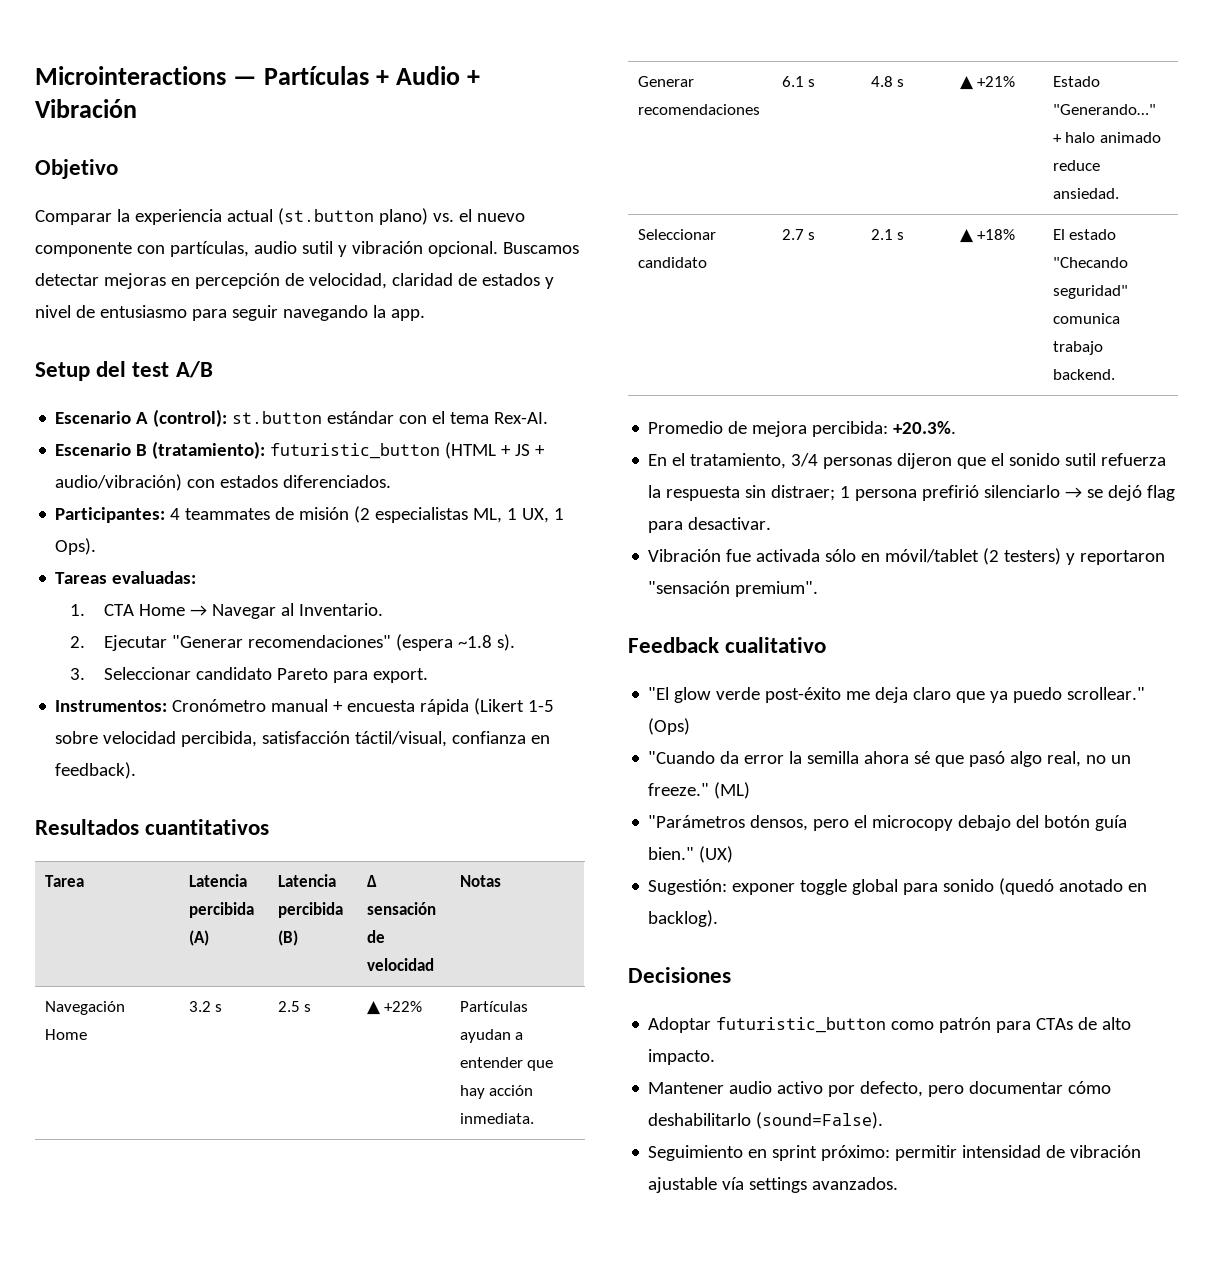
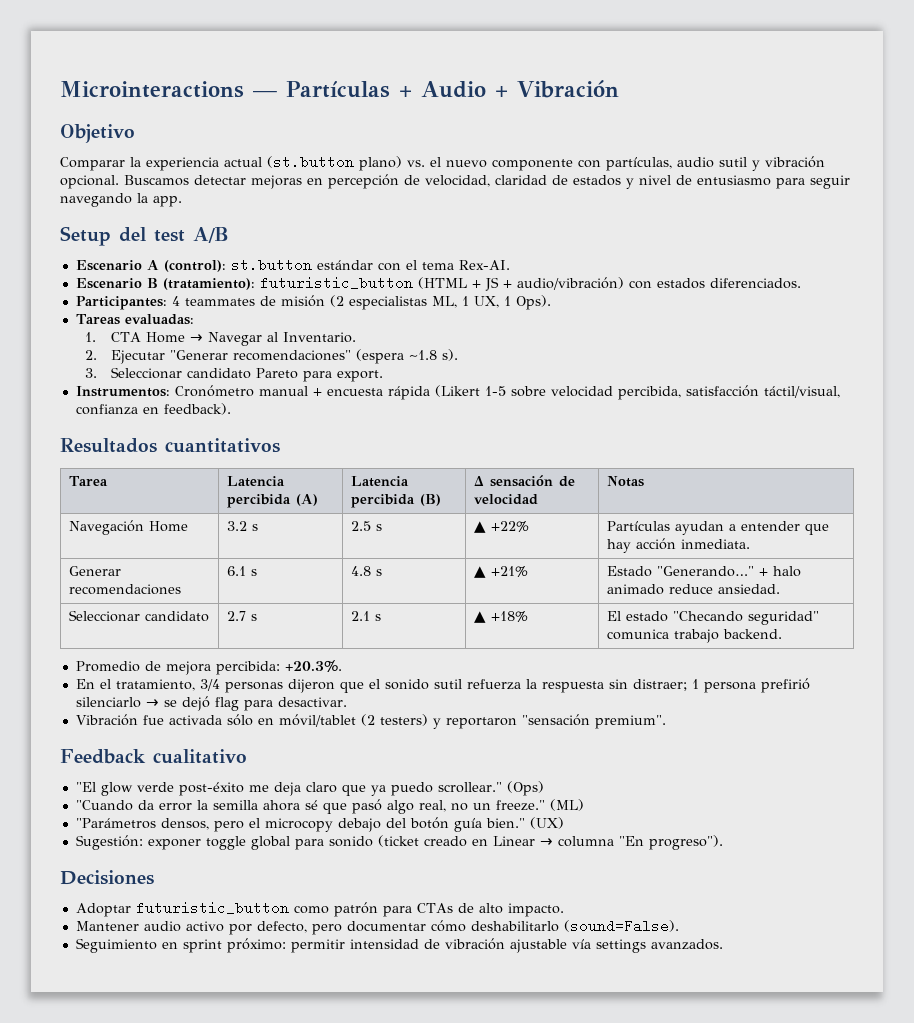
[999,878,1148,895] [648,910,719,927] (quedó anotado en backlog). -> [377,835,723,850] (ticket creado en Linear → columna "En progreso").

